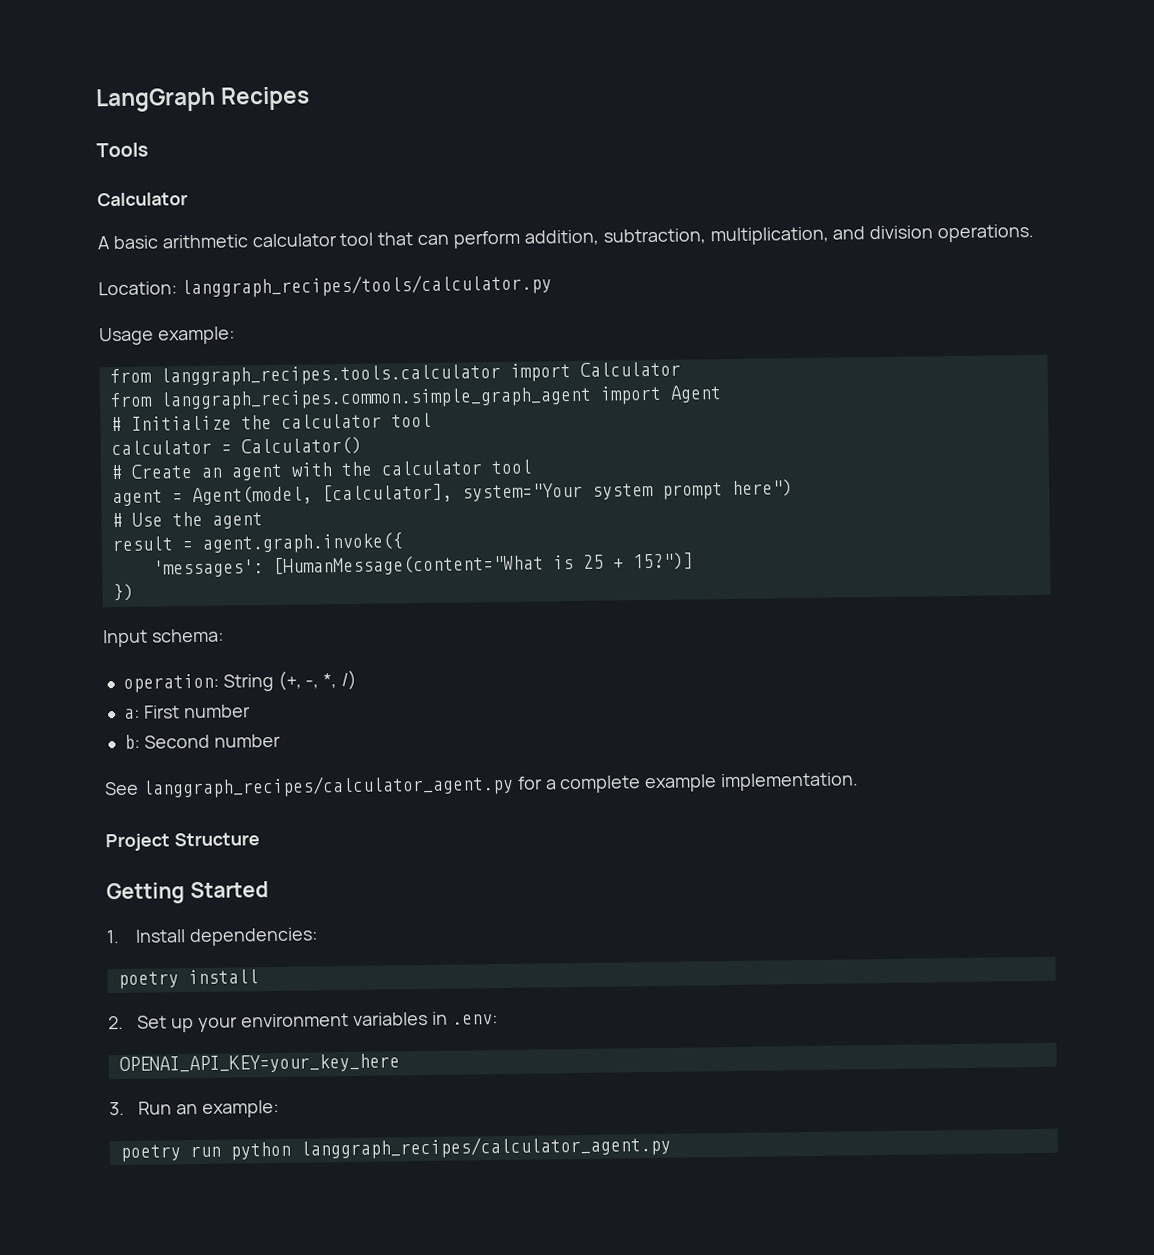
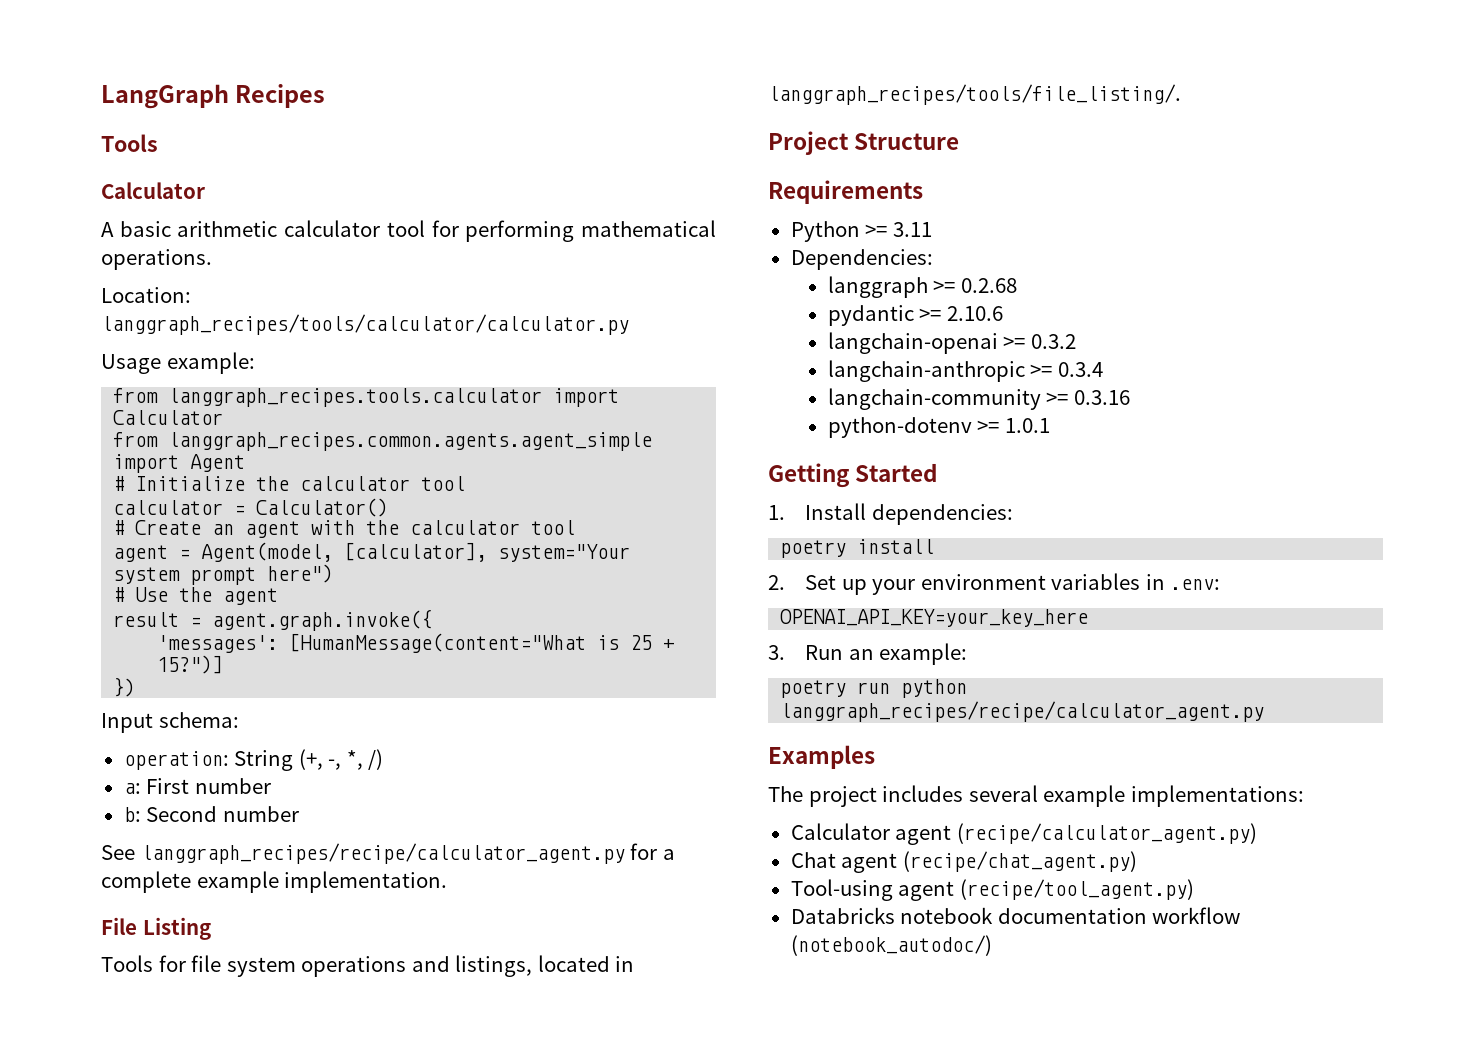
[377,225,934,249] that can perform addition, subtraction, multiplication, and division -> [431,220,716,242] for performing mathematical
[180,273,552,299] langgraph_recipes/tools/calculator.py -> [101,314,629,335] langgraph_recipes/tools/calculator/calculator.py
[159,386,592,411] langgraph_recipes.common.simple_graph_agent -> [168,432,653,451] langgraph_recipes.common.agents.agent_simple
[141,773,514,799] langgraph_recipes/calculator_agent.py -> [140,843,625,864] langgraph_recipes/recipe/calculator_agent.py
[105,832,260,852] Project Structure -> [101,917,211,940] [101,955,635,977] [768,84,1181,105] [768,131,960,155] [768,180,923,204] [790,221,932,242] [790,249,933,270] [827,276,1017,298] [827,305,1003,326] [827,332,1076,354] [827,360,1103,382] [827,388,1130,410] [827,417,1050,438] File Listing // Tools for file system operations and listings, located in langgraph_recipes/tools/file_listing/. // Project Structure // Requirements // Python >= 3.11 // Dependencies: // langgraph >= 0.2.68 // pydantic >= 2.10.6 // langchain-openai >= 0.3.2 // langchain-anthropic >= 0.3.4 // langchain-community >= 0.3.16 // python-dotenv >= 1.0.1
[299,1134,671,1160] langgraph_recipes/calculator_agent.py -> [780,701,1265,722] [768,745,875,769] [768,785,1304,807] [790,823,1257,845] [790,851,1137,873] [790,879,1194,901] [790,907,1241,924] [790,935,992,956] langgraph_recipes/recipe/calculator_agent.py // Examples // The project includes several example implementations: // Calculator agent (recipe/calculator_agent.py) // Chat agent (recipe/chat_agent.py) // Tool-using agent (recipe/tool_agent.py) // Databricks notebook documentation workflow (notebook_autodoc/)

